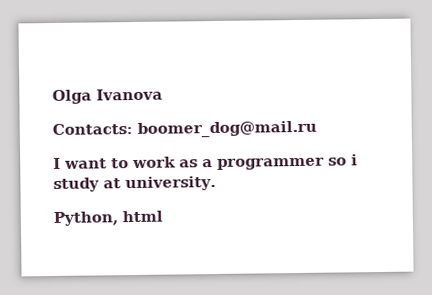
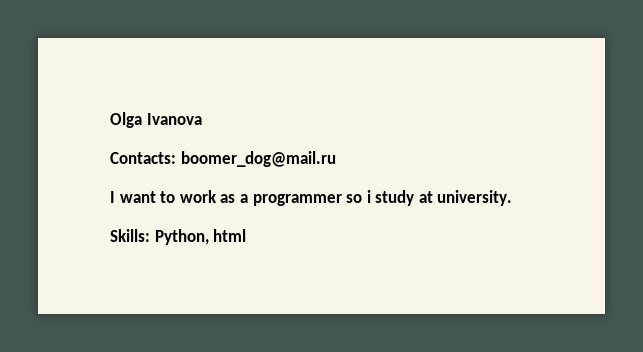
(216, 184) none -> [110,229,150,242] Skills:

